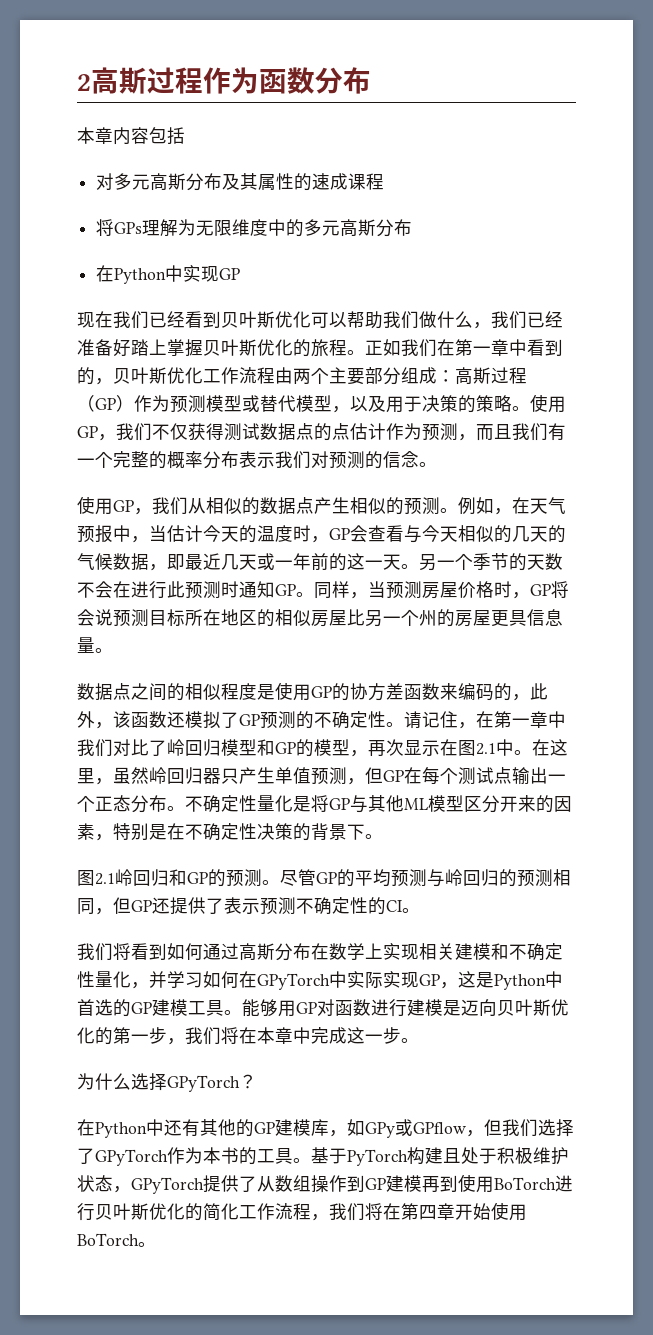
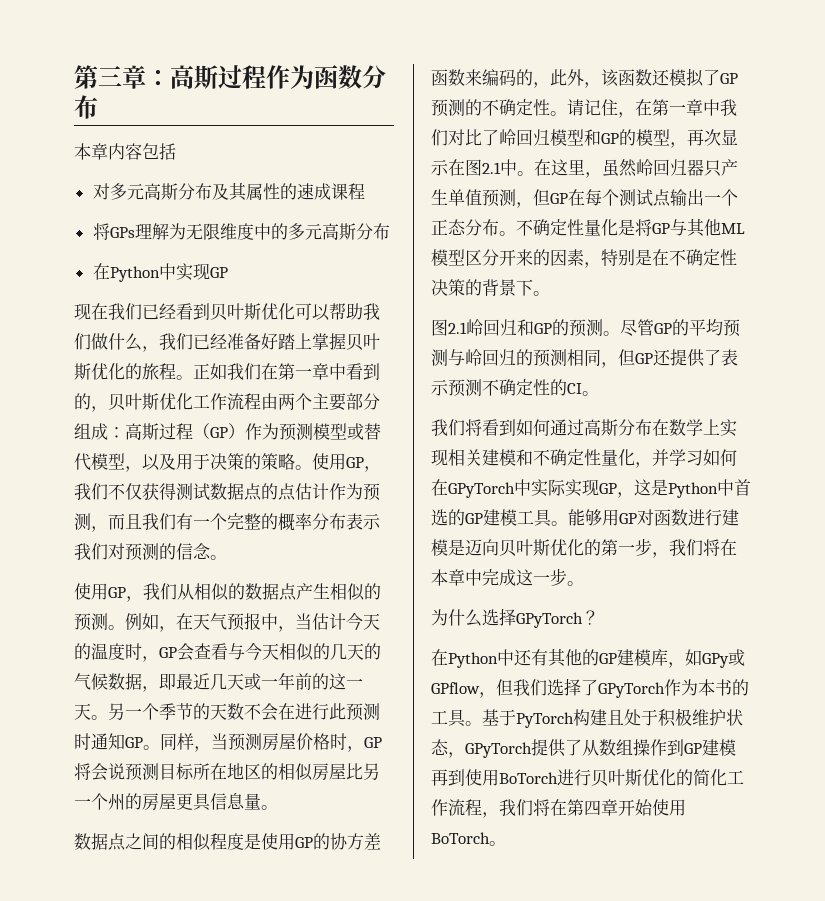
[77,74,91,91] 2 -> [74,65,170,89] 第三章：

